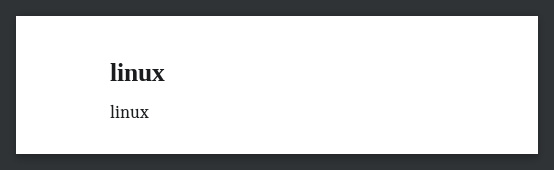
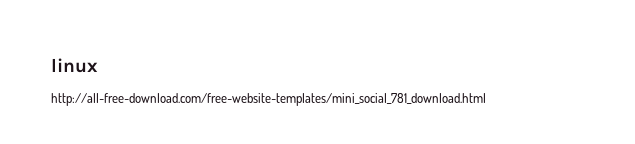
[110,104,149,118] linux -> [51,93,486,106] http://all-free-download.com/free-website-templates/mini_social_781_download.html

